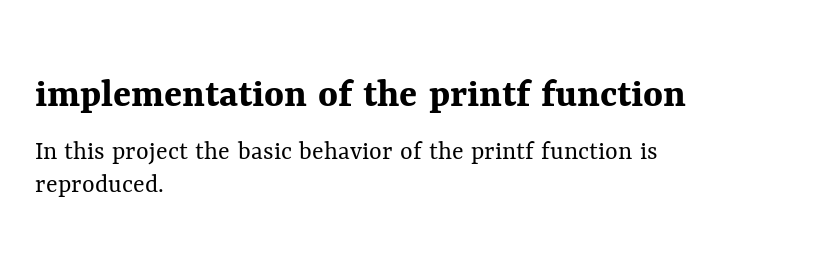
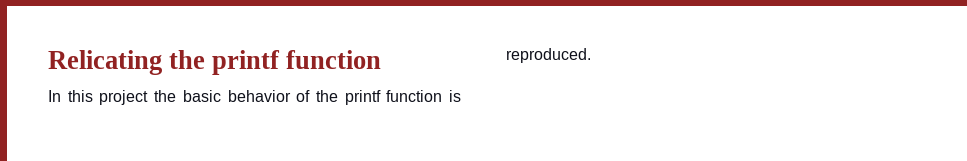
[35,79,356,113] implementation of -> [48,50,162,75] Relicating

